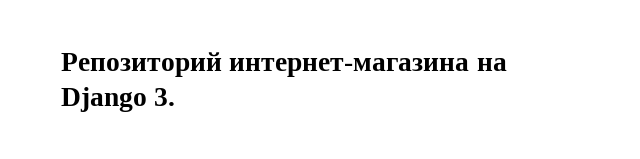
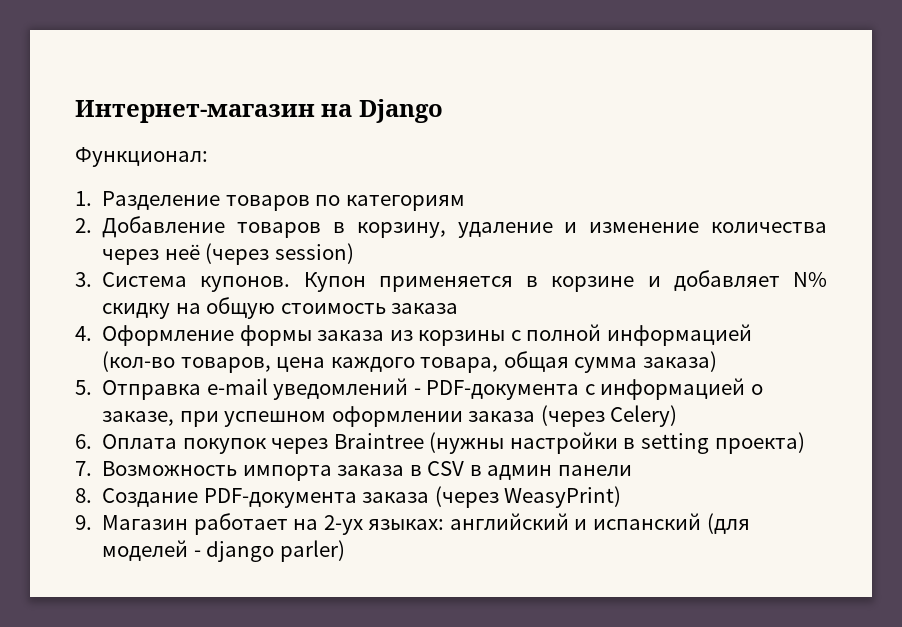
[61,52,470,77] Репозиторий интернет-магазина -> [75,100,315,123] Интернет-магазин
[154,88,176,106] 3. -> [75,147,208,167] [75,191,465,211] [75,216,827,238] [102,243,354,265] [75,270,827,292] [102,297,459,319] [75,324,752,346] [102,351,717,373] [75,378,763,400] [102,405,678,427] [75,432,805,454] [75,461,632,481] [75,486,622,508] [75,513,750,535] [102,540,345,562] // Функционал: // 1. Разделение товаров по категориям // 2. Добавление товаров в корзину, удаление и изменение количества через неё (через session) // 3. Система купонов. Купон применяется в корзине и добавляет N% скидку на общую стоимость заказа // 4. Оформление формы заказа из корзины с полной информацией (кол-во товаров, цена каждого товара, общая сумма заказа) // 5. Отправка e-mail уведомлений - PDF-документа с информацией о заказе, при успешном оформлении заказа (через Celery) // 6. Оплата покупок через Braintree (нужны настройки в setting проекта) // 7. Возможность импорта заказа в CSV в админ панели // 8. Создание PDF-документа заказа (через WeasyPrint) // 9. Магазин работает на 2-ух языках: английский и испанский (для моделей - django parler)

